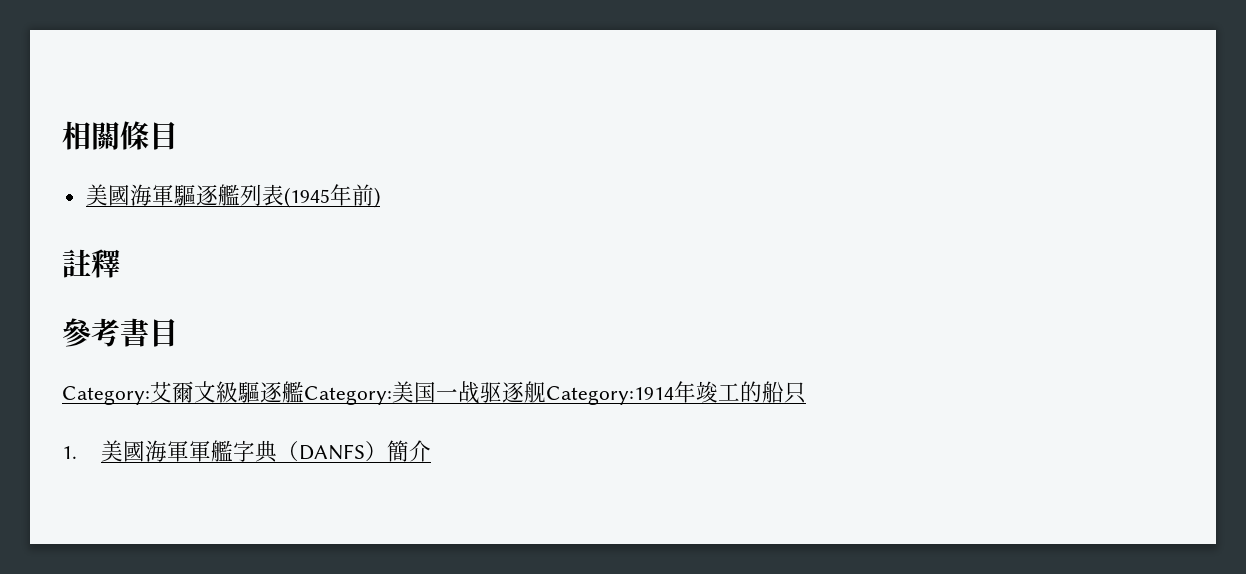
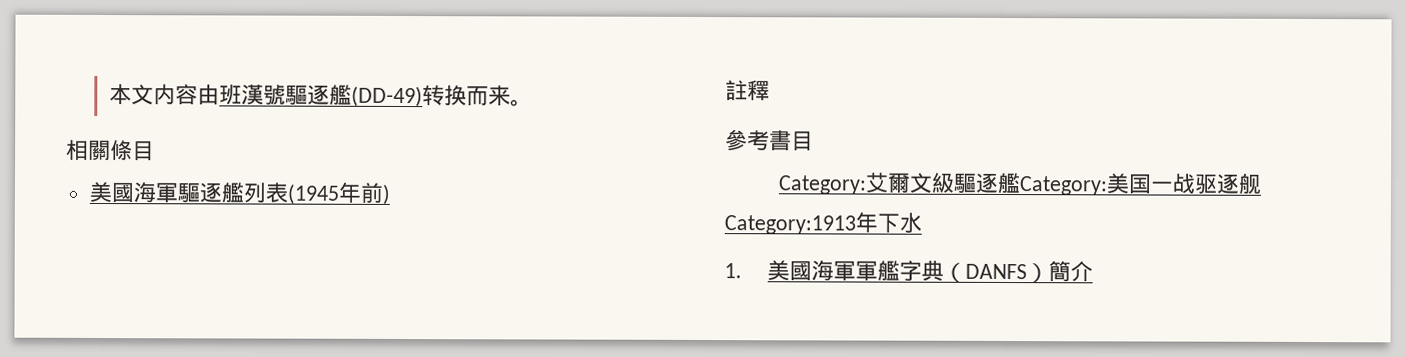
(62, 135) none -> [108,84,533,108] 本文内容由班漢號驅逐艦(DD-49)转换而来。 //
[546,381,806,405] Category:1914年竣工的船只 -> [724,211,922,235] Category:1913年下水

